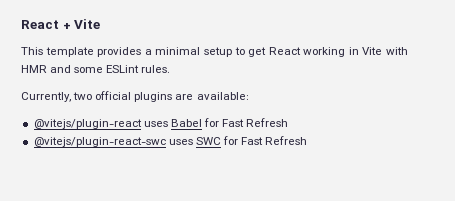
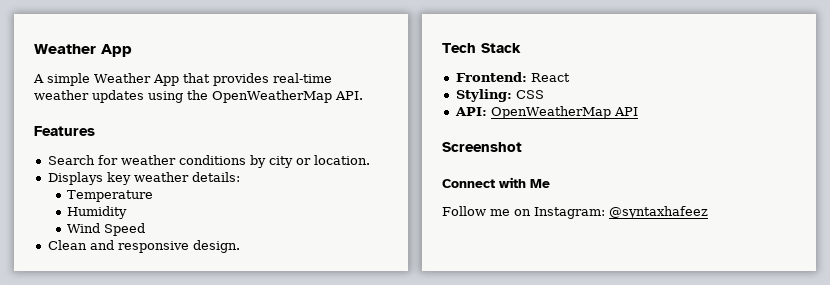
[21,19,101,29] [21,47,408,57] [21,65,171,73] [21,91,249,102] [33,118,289,129] [33,136,308,147] React + Vite // This template provides a minimal setup to get React working in Vite with HMR and some ESLint rules. // Currently, two official plugins are available: // @vitejs/plugin-react uses Babel for Fast Refresh // @vitejs/plugin-react-swc uses SWC for Fast Refresh -> [34,44,132,57] [33,73,332,86] [34,90,363,103] [34,126,95,136] [47,155,370,168] [47,172,240,185] [67,190,154,202] [67,206,128,219] [67,223,146,236] [47,240,240,253] [442,43,521,53] [455,72,570,82] [455,89,544,102] [454,106,638,119] [442,142,522,152] [442,177,550,188] [442,206,708,219] Weather App // A simple Weather App that provides real-time weather updates using the OpenWeatherMap API. // Features // Search for weather conditions by city or location. // Displays key weather details: // Temperature // Humidity // Wind Speed // Clean and responsive design. // Tech Stack // Frontend: React // Styling: CSS // API: OpenWeatherMap API // Screenshot // Connect with Me // Follow me on Instagram: @syntaxhafeez

